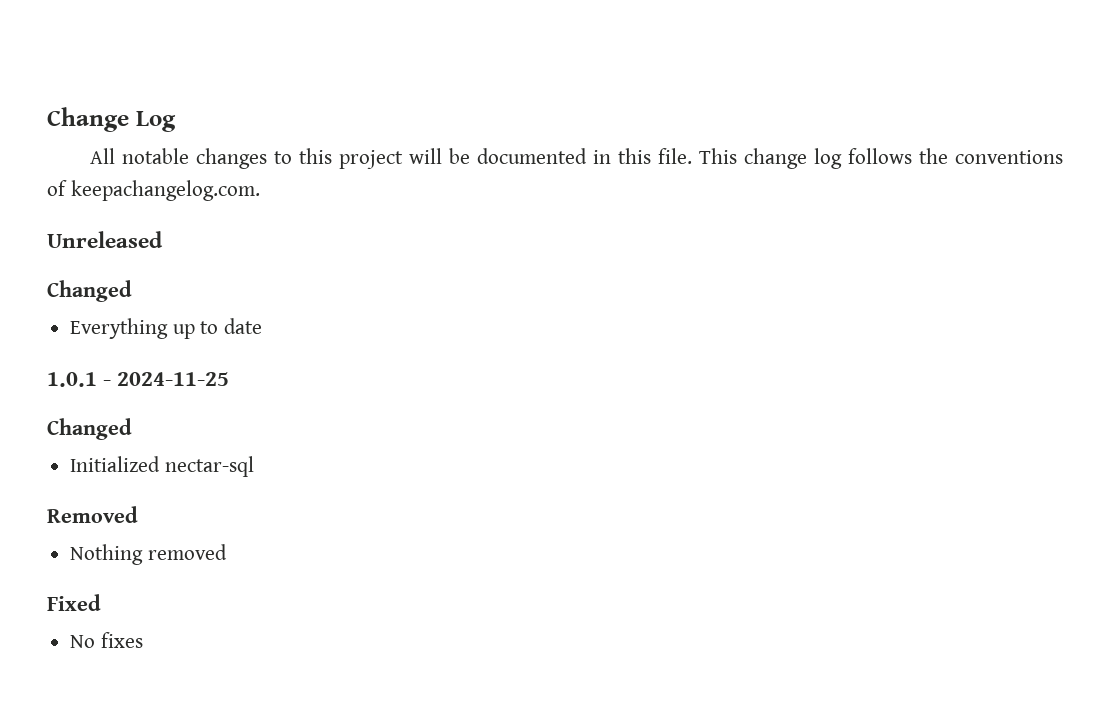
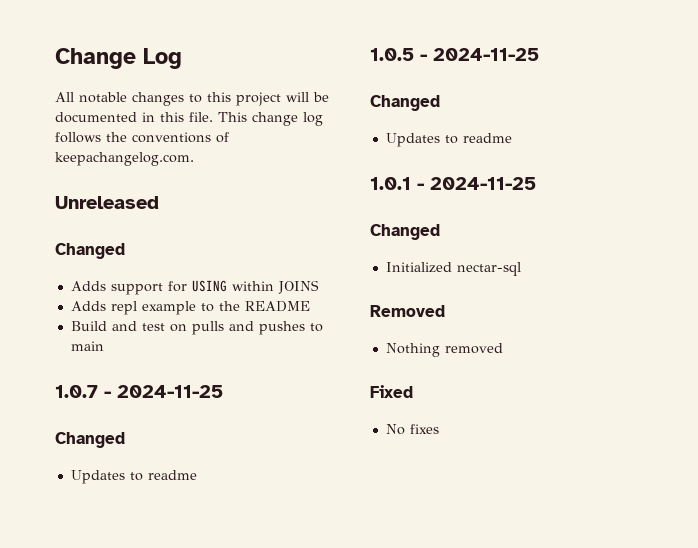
[70,318,263,339] Everything up to date -> [70,280,319,295] [70,301,310,315] [70,321,323,335] [70,341,104,351] [55,385,223,398] [55,432,125,448] [70,470,197,484] [370,48,539,61] [370,95,440,111] [385,133,512,147] Adds support for USING within JOINS // Adds repl example to the README // Build and test on pulls and pushes to main // 1.0.7 - 2024-11-25 // Changed // Updates to readme // 1.0.5 - 2024-11-25 // Changed // Updates to readme

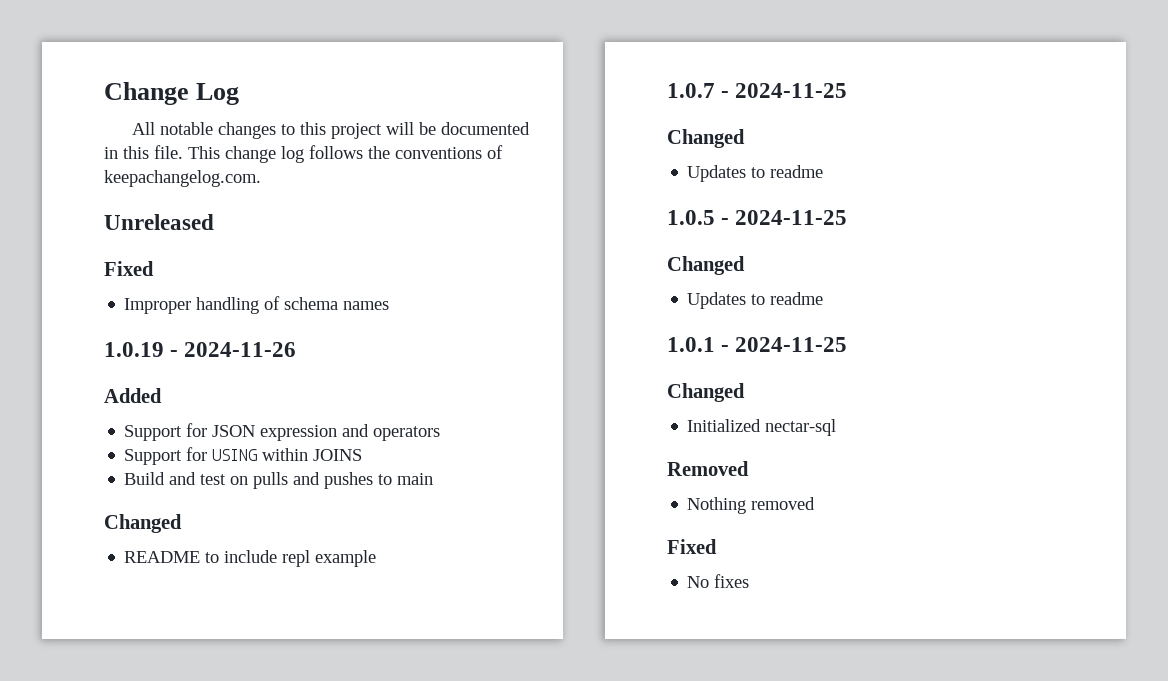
[55,243,125,259] [70,280,319,295] [70,301,310,315] Changed // Adds support for USING within JOINS // Adds repl example to the README -> [104,261,154,276] [124,296,390,314] [104,342,297,357] [104,388,162,403] [124,423,441,441] [124,447,363,465] Fixed // Improper handling of schema names // 1.0.19 - 2024-11-26 // Added // Support for JSON expression and operators // Support for USING within JOINS
(104, 346) none -> [104,514,182,533] [124,550,377,567] // Changed // README to include repl example

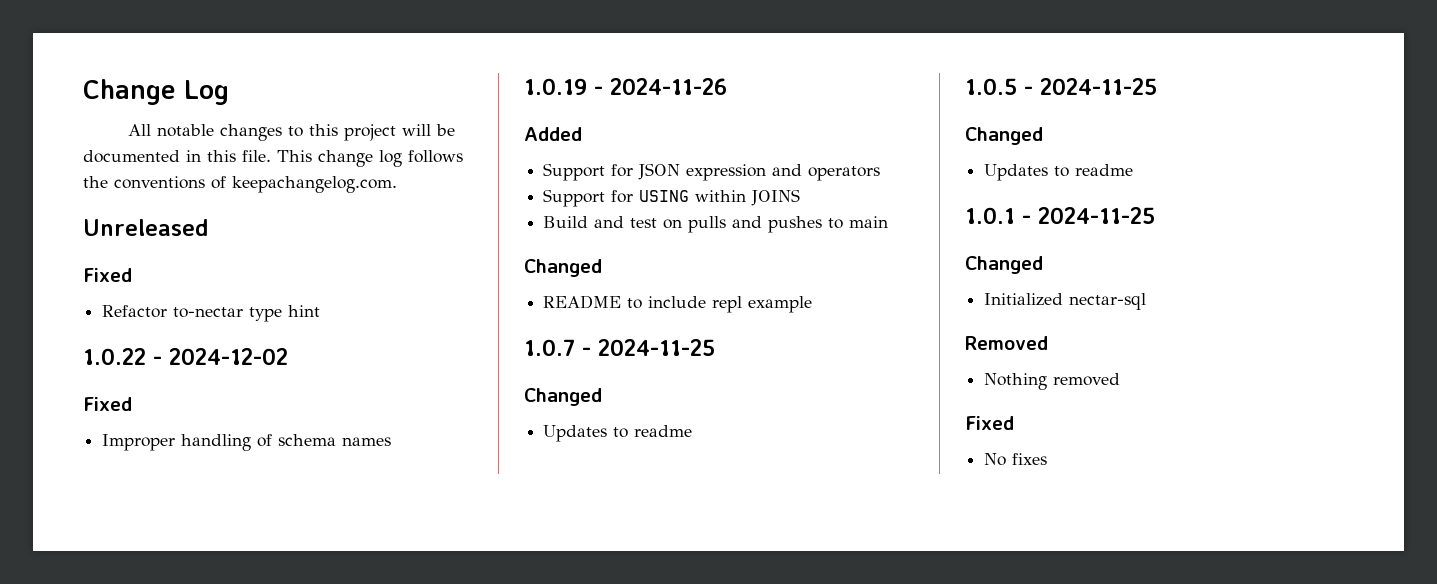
(154, 268) none -> [102,305,321,322] [83,348,288,365] [83,397,132,411] // Refactor to-nectar type hint // 1.0.22 - 2024-12-02 // Fixed

